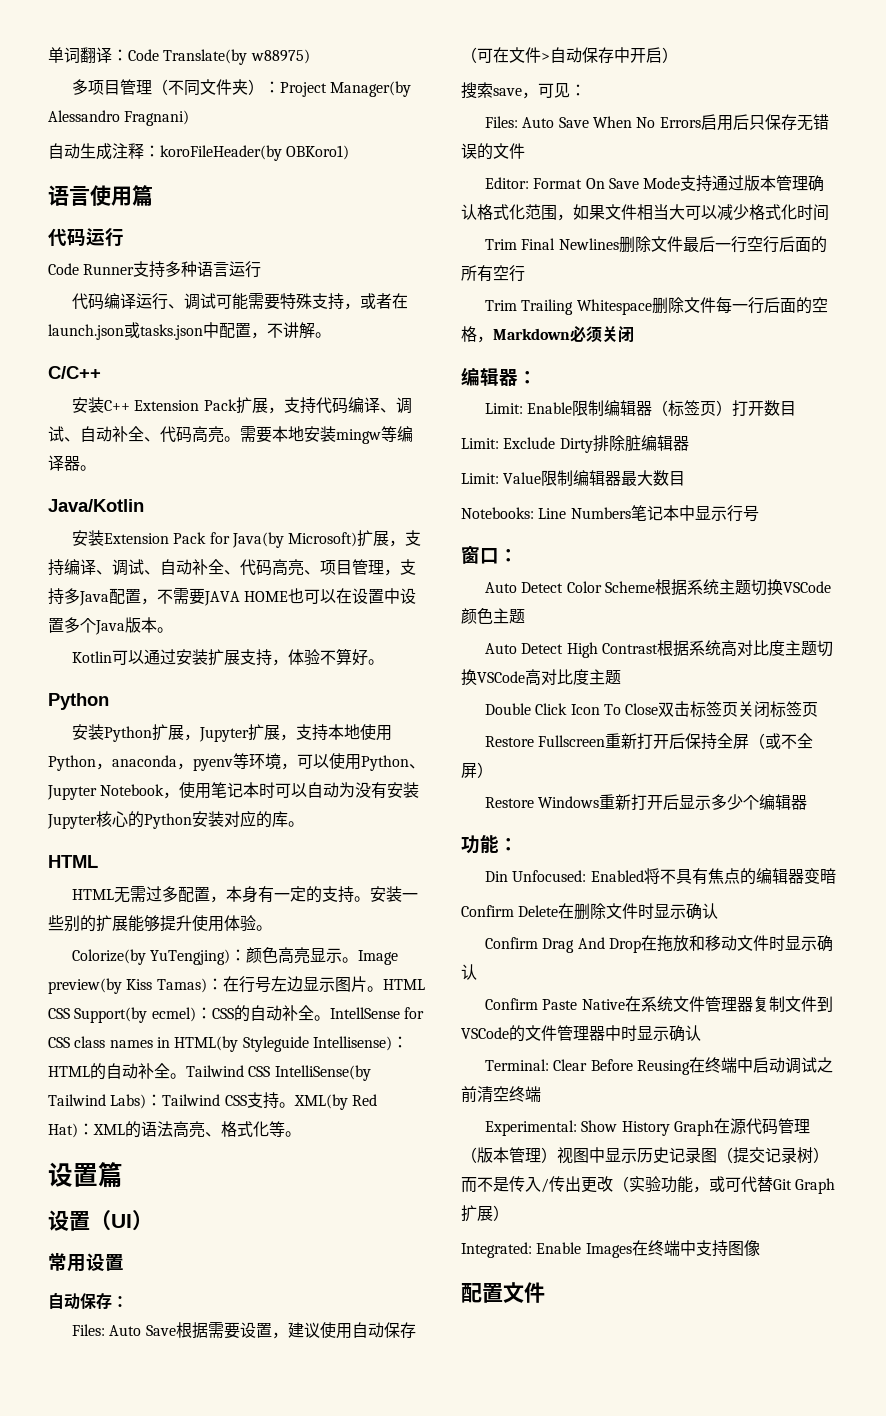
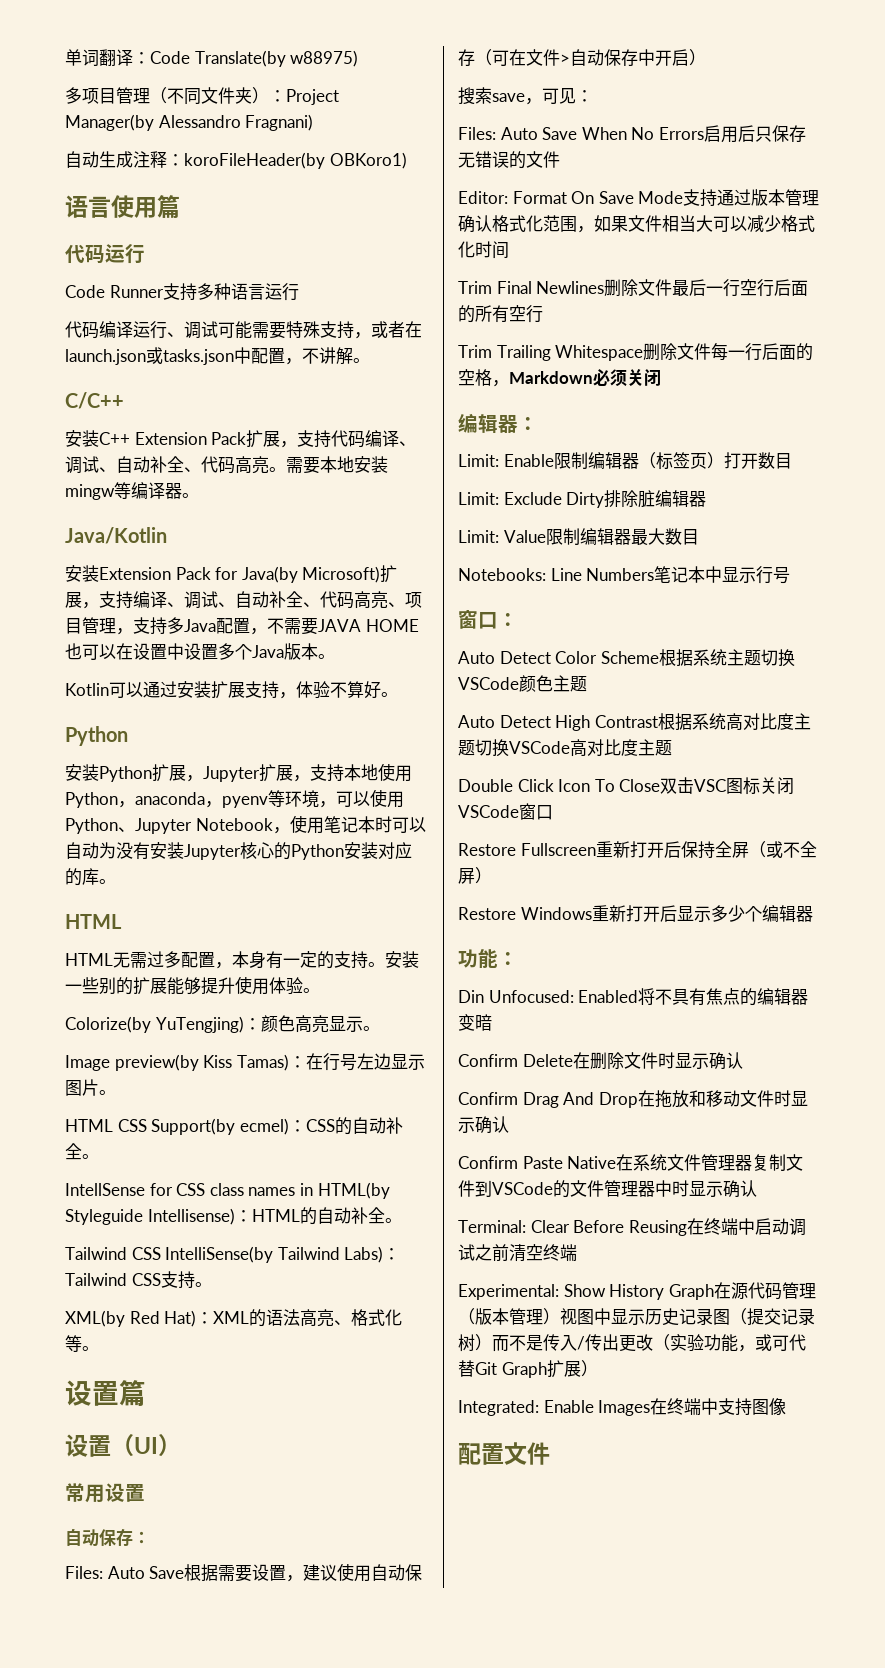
(359, 960) none -> (380, 1028) //
(383, 989) none -> (116, 1092) //
(330, 1018) none -> (99, 1156) //
(186, 1076) none -> (402, 1220) //
(295, 1105) none -> (212, 1284) //
[690,701,819,718] 标签页关闭标签页 -> [694,777,795,795] [458,803,553,820] VSC图标关闭VSCode窗口

